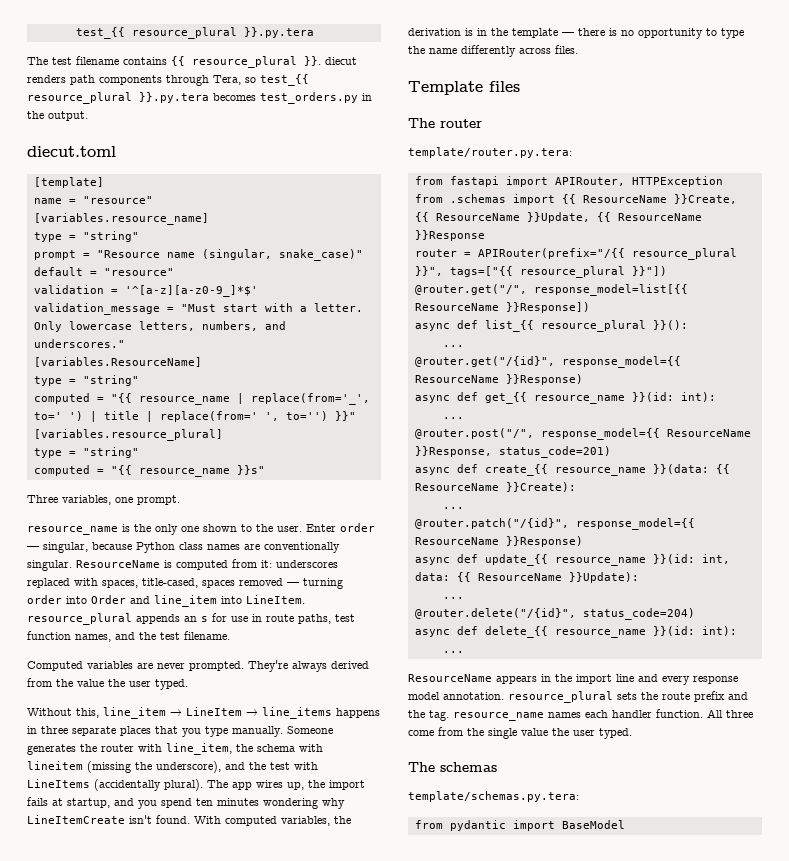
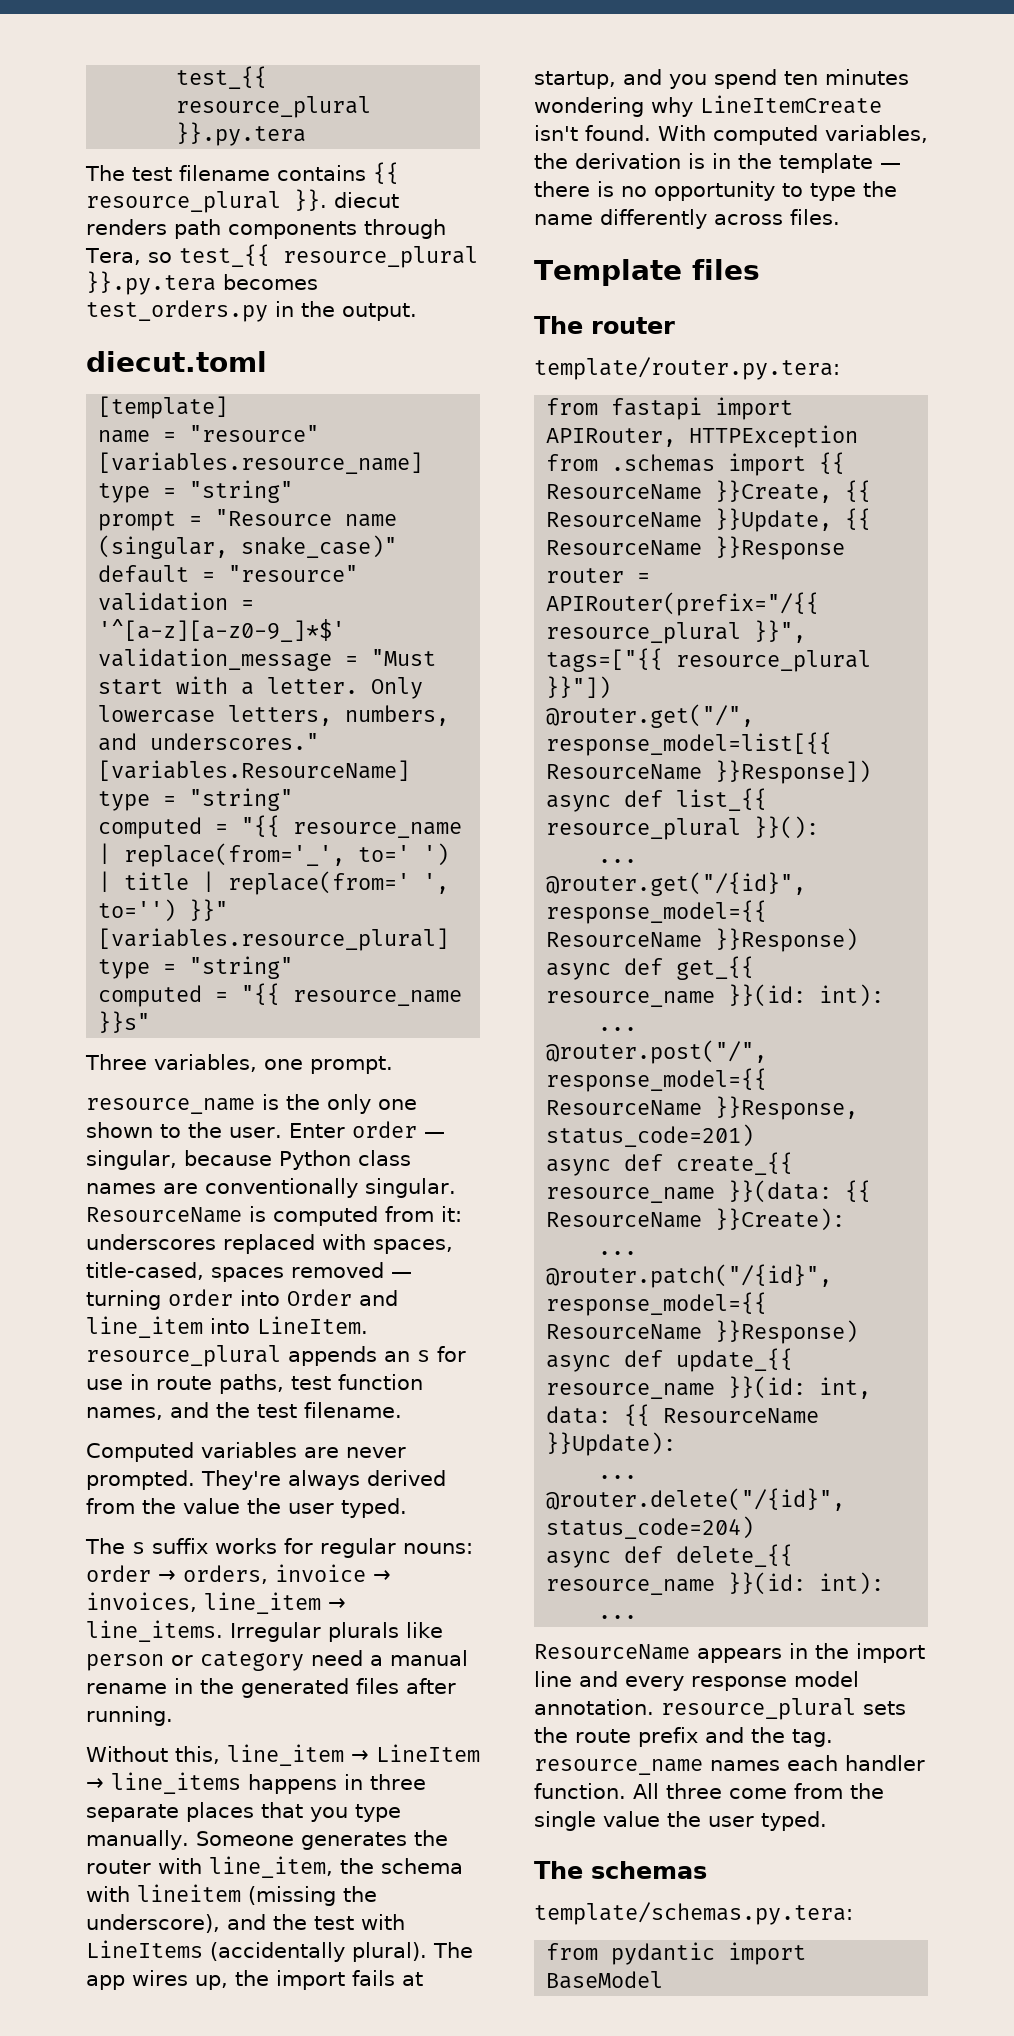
(188, 684) none -> [85,1538,473,1558] [86,1564,391,1584] [86,1592,346,1614] [86,1620,443,1642] [86,1650,468,1671] [86,1678,456,1698] [86,1706,173,1726] // The s suffix works for regular nouns: order → orders, invoice → invoices, line_item → line_items. Irregular plurals like person or category need a manual rename in the generated files after running.

